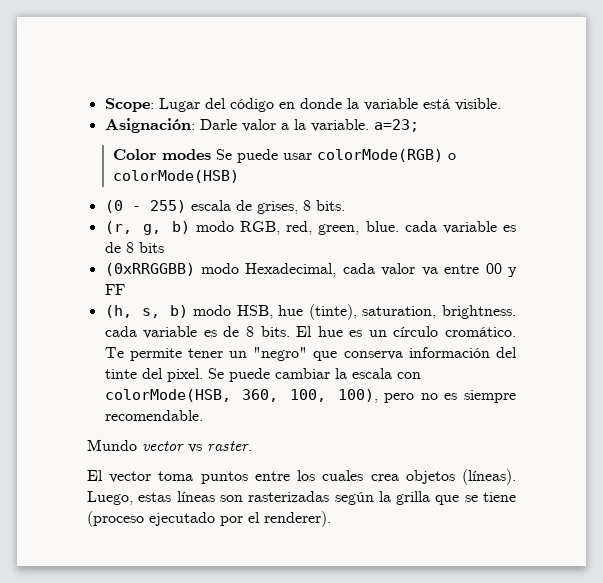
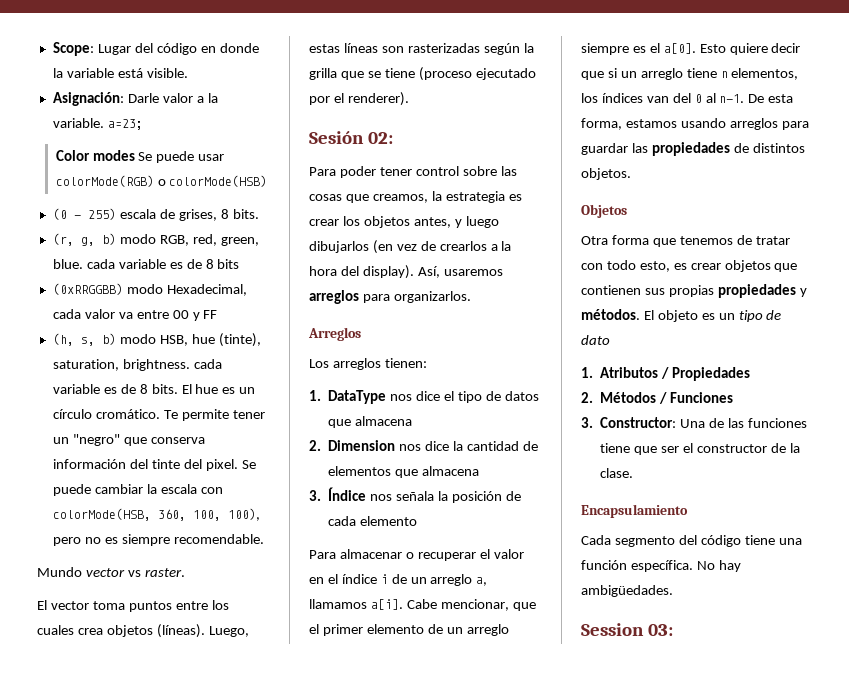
(331, 519) none -> [309,131,393,144] [309,166,517,178] [309,191,522,203] [309,216,499,228] [309,240,512,254] [309,265,503,279] [309,290,471,304] [308,327,361,341] [309,358,427,370] [309,390,539,404] [328,416,413,428] [309,440,538,451] [328,466,480,478] [309,487,521,503] [328,516,418,526] [309,549,524,561] [309,574,488,586] [309,599,536,611] [309,624,509,636] [581,43,801,55] [581,68,799,80] [581,93,794,103] [581,118,809,130] [581,142,805,156] [581,168,631,180] [581,204,627,218] [581,235,790,247] [581,260,798,272] [581,284,807,298] [581,309,782,322] [581,335,610,345] [581,367,751,381] [581,392,734,404] [581,417,807,428] [600,443,800,455] [600,468,634,478] [581,504,688,518] [581,535,802,547] [581,560,741,572] [581,585,673,597] [581,623,673,636] // Sesión 02: // Para poder tener control sobre las cosas que creamos, la estrategia es crear los objetos antes, y luego dibujarlos (en vez de crearlos a la hora del display). Así, usaremos arreglos para organizarlos. // Arreglos // Los arreglos tienen: // 1. DataType nos dice el tipo de datos que almacena // 2. Dimension nos dice la cantidad de elementos que almacena // 3. Índice nos señala la posición de cada elemento // Para almacenar o recuperar el valor en el índice i de un arreglo a, llamamos a[i]. Cabe mencionar, que el primer elemento de un arreglo siempre es el a[0]. Esto quiere decir que si un arreglo tiene n elementos, los índices van del 0 al n-1. De esta forma, estamos usando arreglos para guardar las propiedades de distintos objetos. // Objetos // Otra forma que tenemos de tratar con todo esto, es crear objetos que contienen sus propias propiedades y métodos. El objeto es un tipo de dato // 1. Atributos / Propiedades // 2. Métodos / Funciones // 3. Constructor: Una de las funciones tiene que ser el constructor de la clase. // Encapsulamiento // Cada segmento del código tiene una función específica. No hay ambigüedades. // Session 03:

